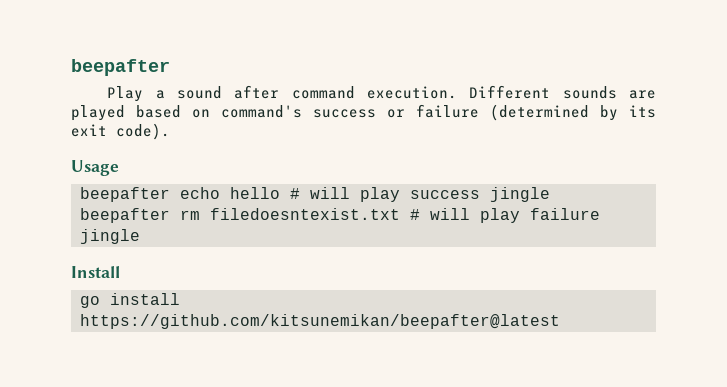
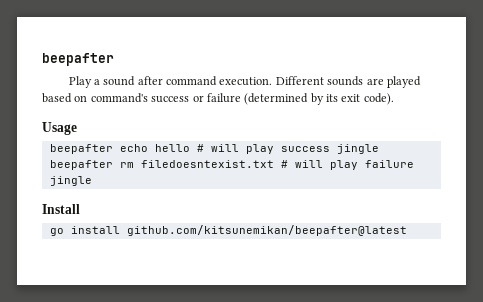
[80,314,560,329] https://github.com/kitsunemikan/beepafter@latest -> [126,225,407,236] github.com/kitsunemikan/beepafter@latest

